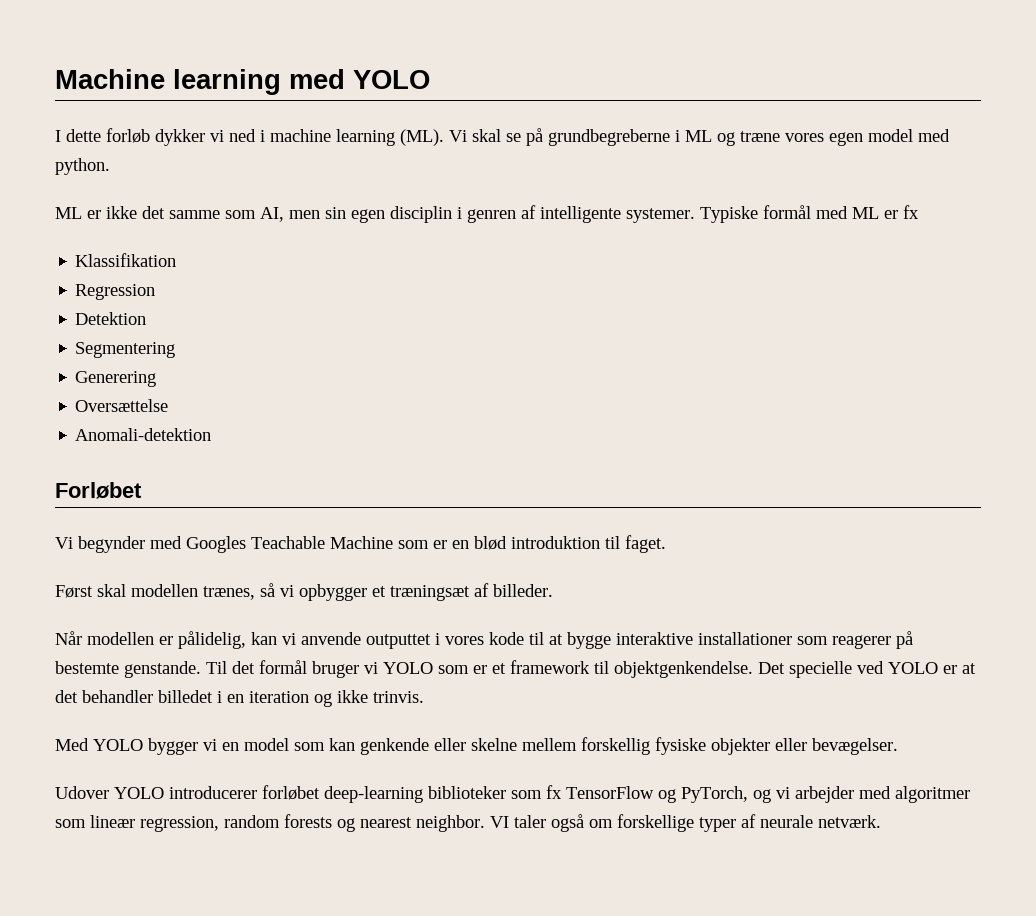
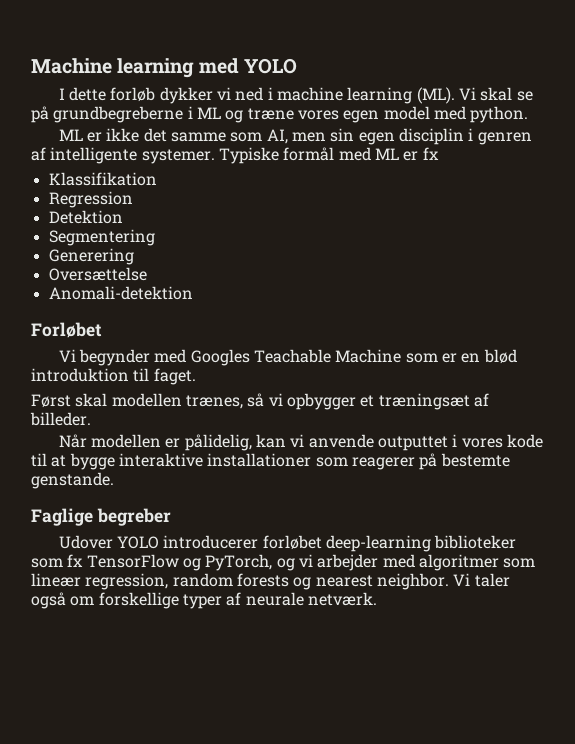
[206,660,976,678] [55,690,424,707] [55,737,898,755] Til det formål bruger vi YOLO som er et framework til objektgenkendelse. Det specielle ved YOLO er at det behandler billedet i en iteration og ikke trinvis. // Med YOLO bygger vi en model som kan genkende eller skelne mellem forskellig fysiske objekter eller bevægelser. -> [31,508,171,526] // Faglige begreber
[490,816,509,828] VI -> [453,573,471,586] Vi

